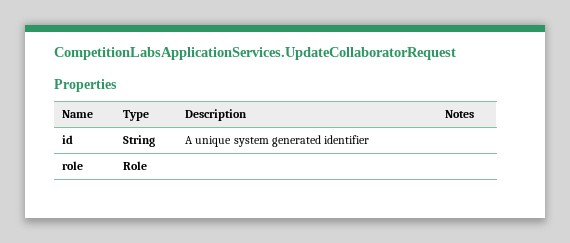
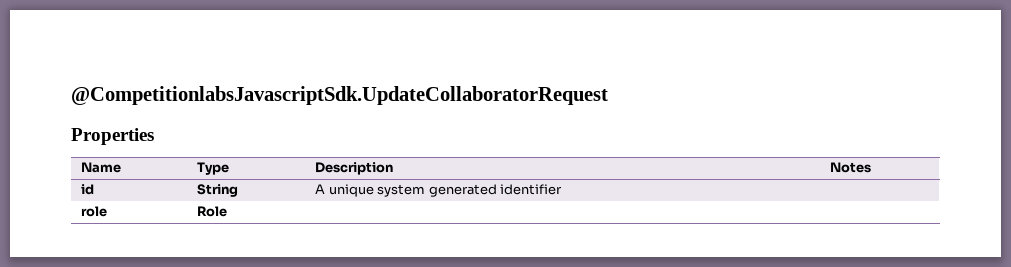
[54,47,456,60] CompetitionLabsApplicationServices.UpdateCollaboratorRequest -> [71,86,608,105] @CompetitionlabsJavascriptSdk.UpdateCollaboratorRequest

